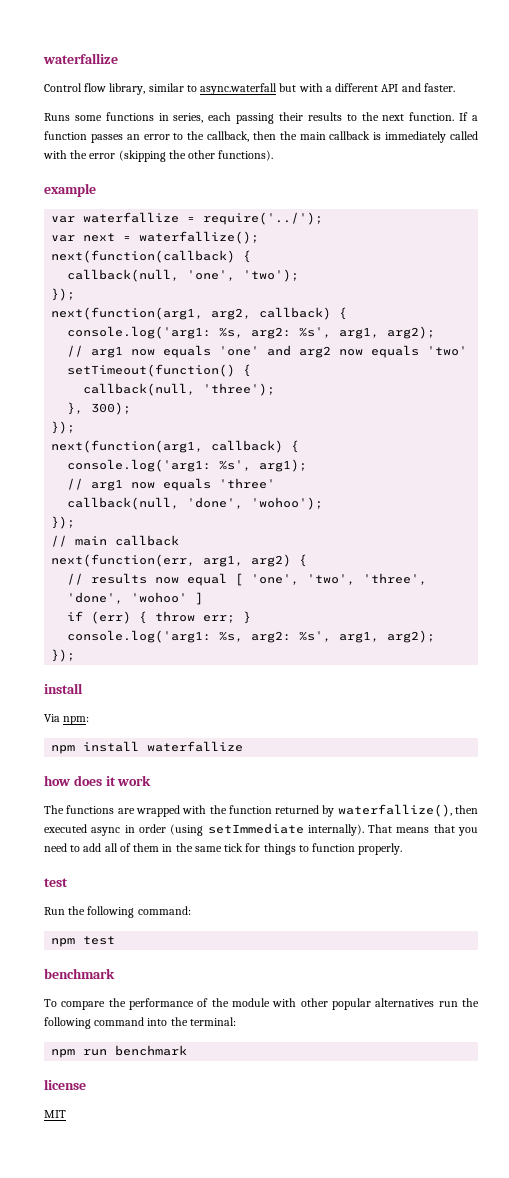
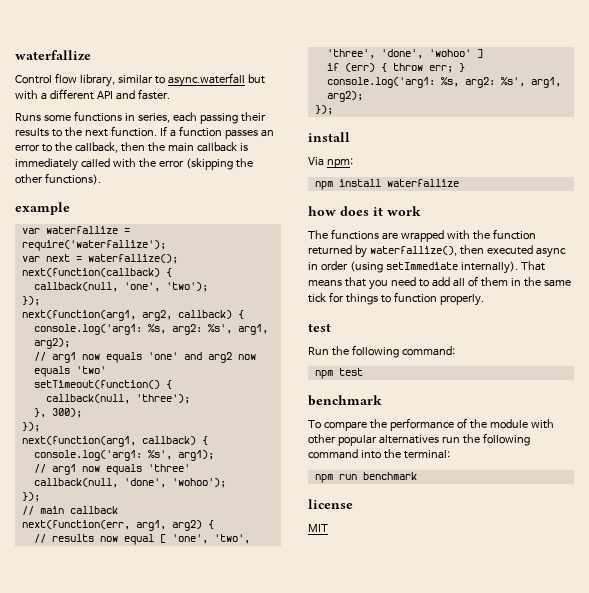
[203,212,324,225] require('../'); -> [21,240,166,251] require('waterfallize');

